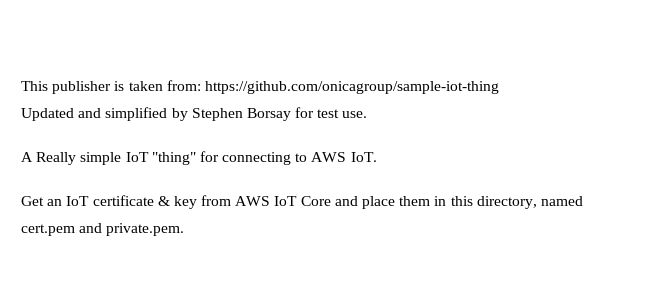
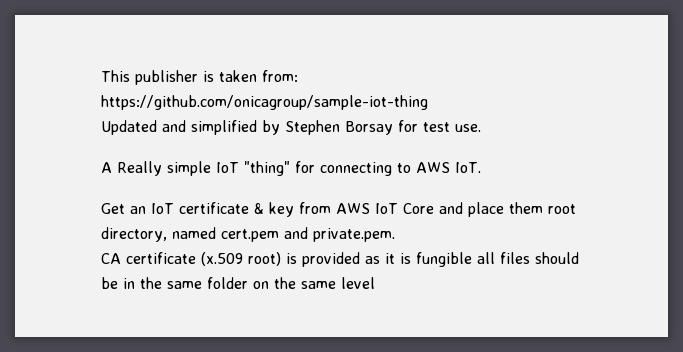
[434,196,473,206] in this -> [548,204,576,214] root
(185, 229) none -> [101,252,579,267] [101,277,375,289] // CA certificate (x.509 root) is provided as it is fungible all files should be in the same folder on the same level

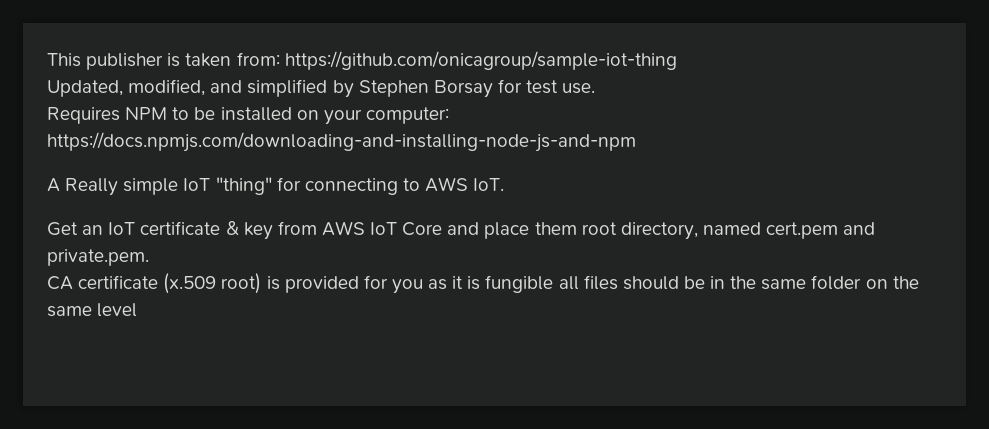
[101,120,157,135] Updated -> [47,79,206,97] Updated, modified,
(481, 128) none -> [47,107,449,125] [47,132,636,152] // Requires NPM to be installed on your computer: https://docs.npmjs.com/downloading-and-installing-node-js-and-npm
(360, 259) none -> [363,275,423,294] for you

